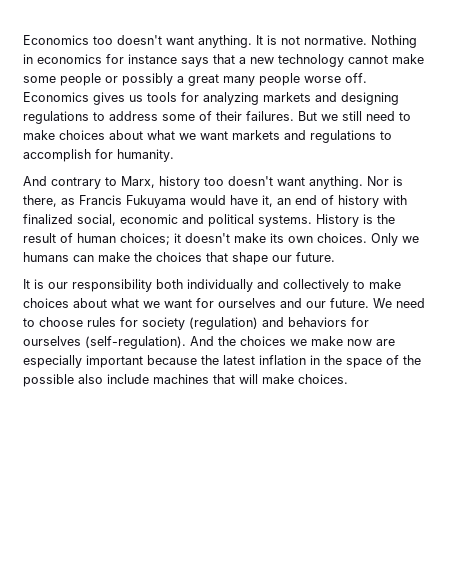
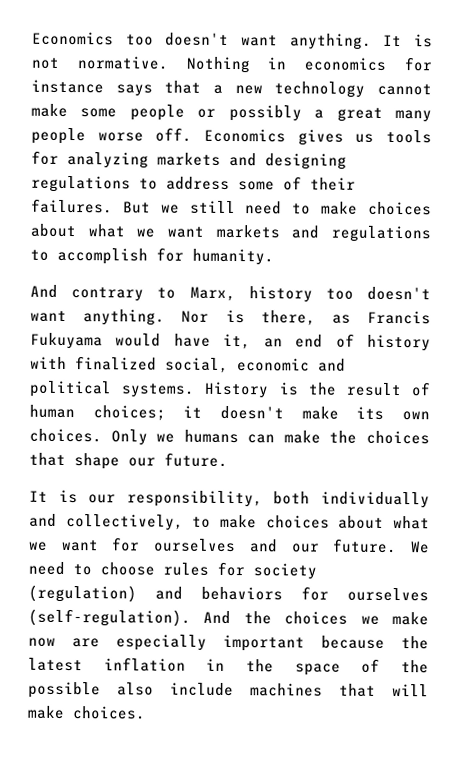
[72,279,152,292] responsibility -> [126,490,263,508] responsibility,
[283,279,349,292] collectively -> [65,513,184,531] collectively,

